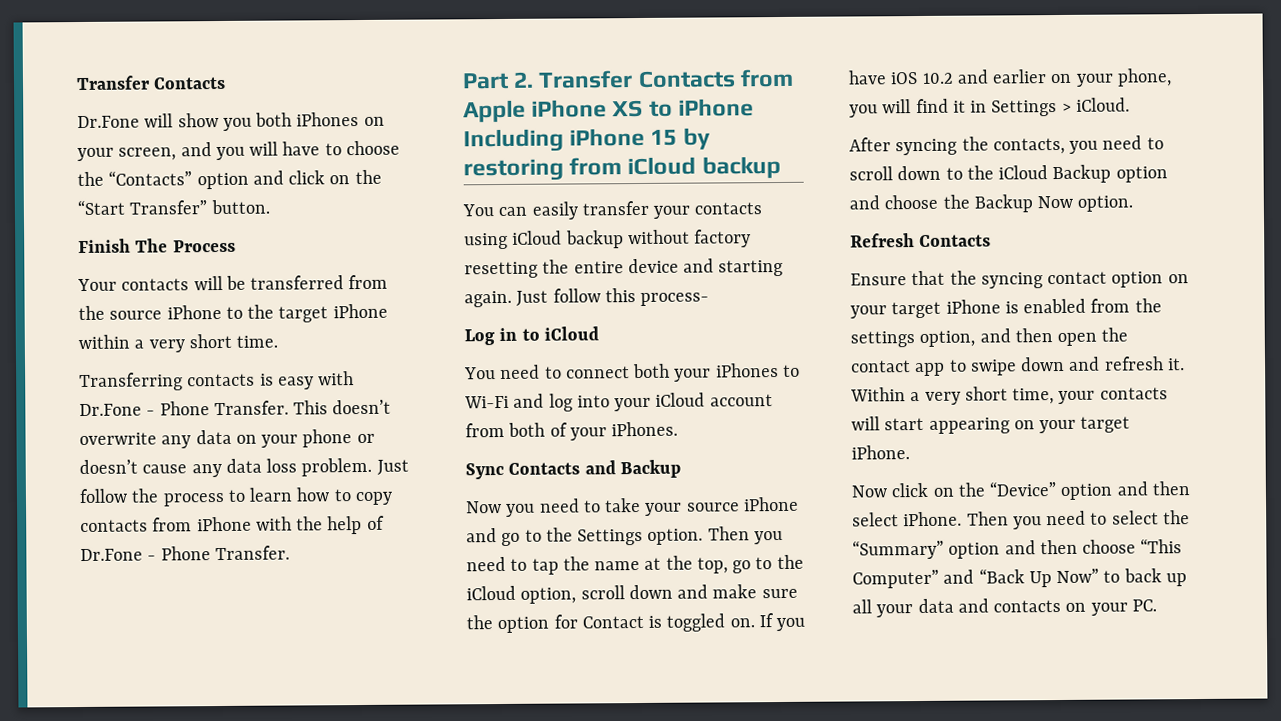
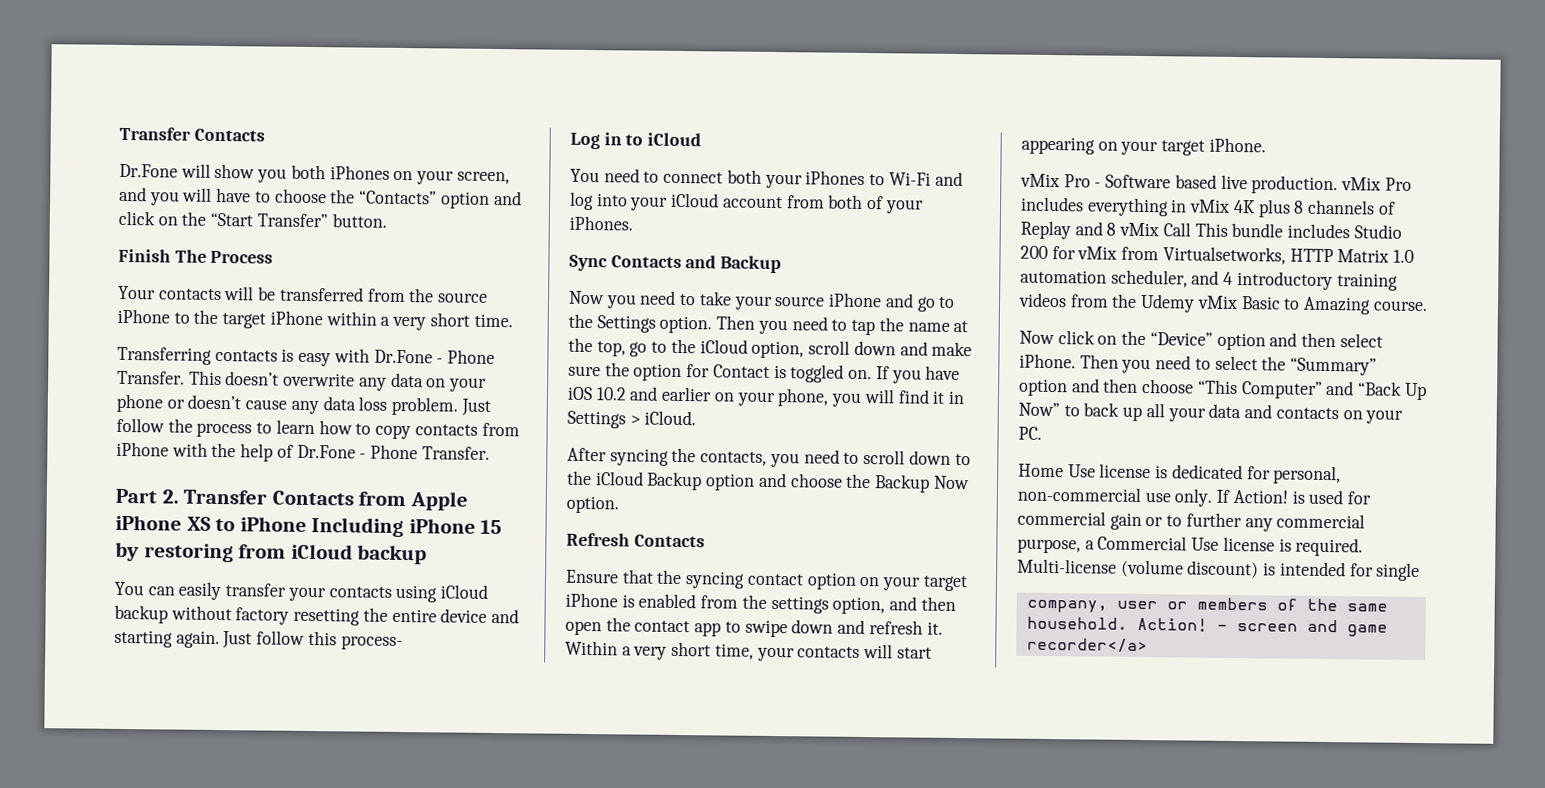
(910, 452) none -> [1020,173,1412,195] [1020,196,1396,218] [1020,220,1402,240] [1020,245,1415,265] [1020,269,1398,291] [1018,292,1428,315] // vMix Pro - Software based live production. vMix Pro includes everything in vMix 4K plus 8 channels of Replay and 8 vMix Call This bundle includes Studio 200 for vMix from Virtualsetworks, HTTP Matrix 1.0 automation scheduler, and 4 introductory training videos from the Udemy vMix Basic to Amazing course.
(1157, 605) none -> [1018,463,1342,485] [1017,486,1372,507] [1017,510,1366,532] [1017,535,1364,557] [1017,558,1421,582] [1026,597,1388,613] [1026,616,1388,637] [1026,637,1148,654] // Home Use license is dedicated for personal, non-commercial use only. If Action! is used for commercial gain or to further any commercial purpose, a Commercial Use license is required. Multi-license (volume discount) is intended for single // company, user or members of the same household. Action! - screen and game recorder</a>

